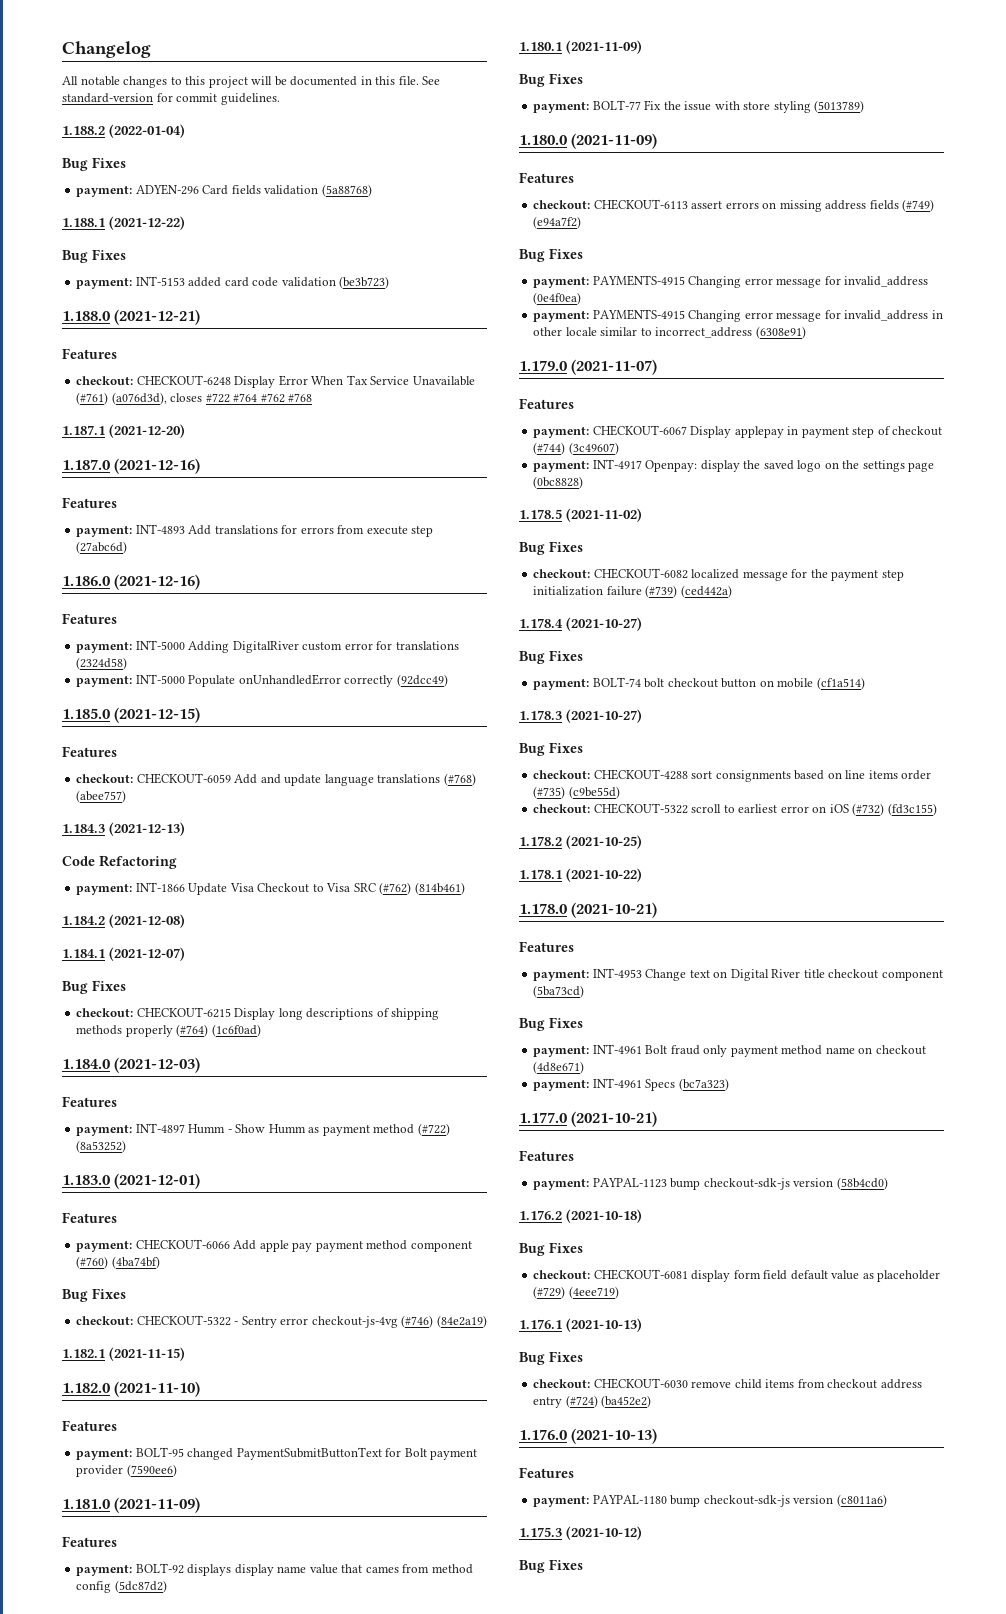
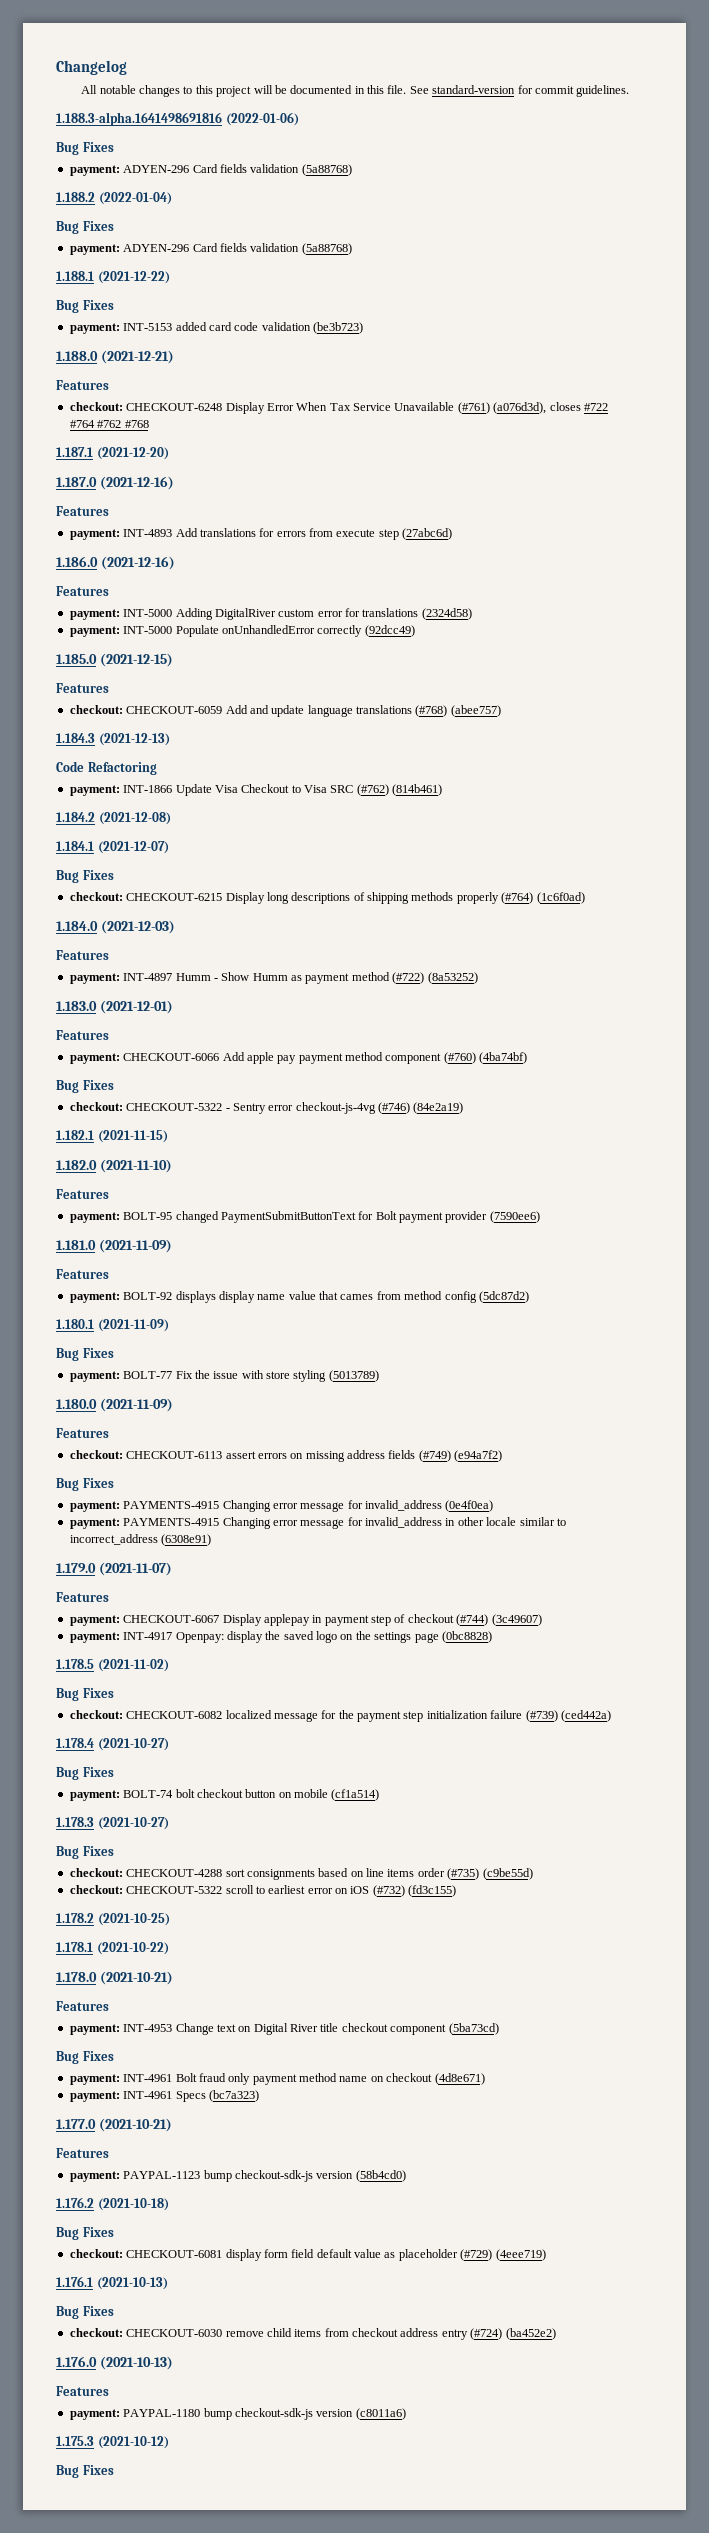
(280, 99) none -> [56,112,299,126] [56,142,114,155] [69,164,352,176] // 1.188.3-alpha.1641498691816 (2022-01-06) // Bug Fixes // payment: ADYEN-296 Card fields validation (5a88768)

